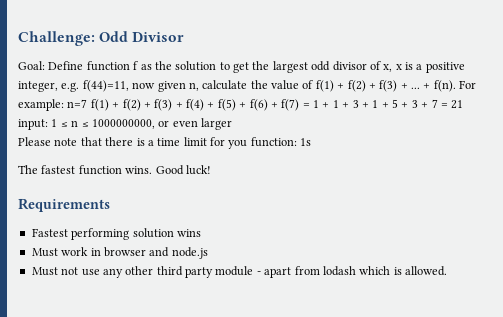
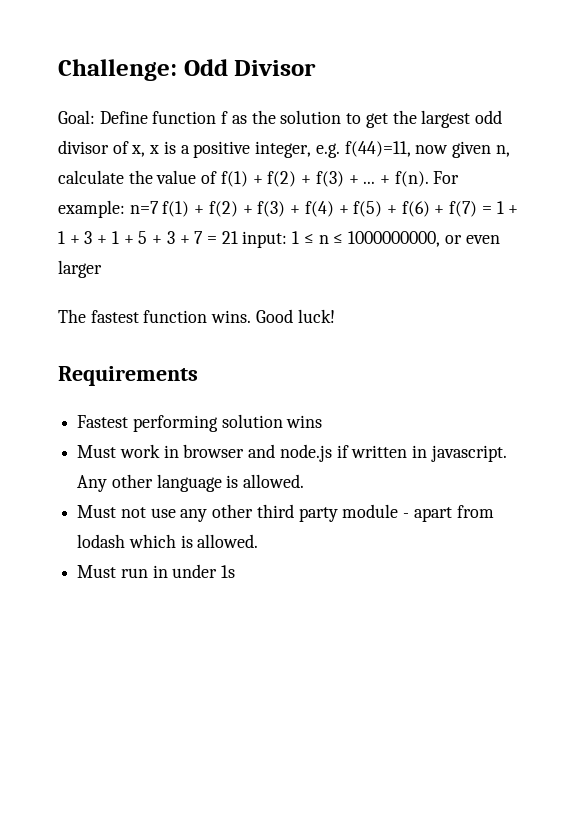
[18,137,312,149] // Please note that there is a time limit for you function: 1s -> (102, 269) none
(208, 253) none -> [336,445,507,462] [77,474,305,492] if written in javascript. Any other language is allowed.
(447, 271) none -> [77,564,236,578] // Must run in under 1s

